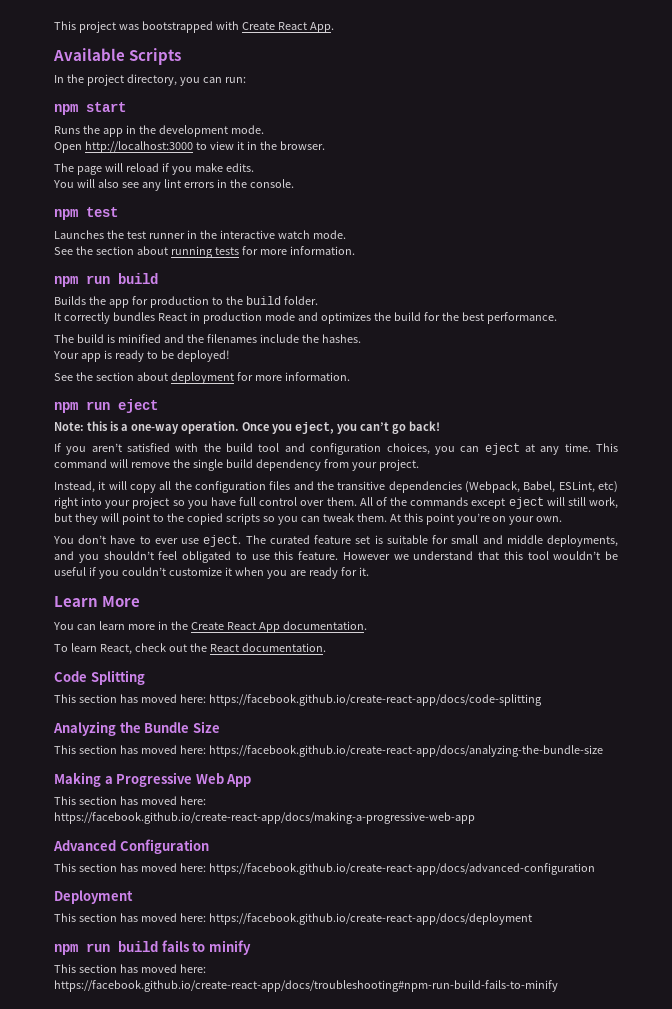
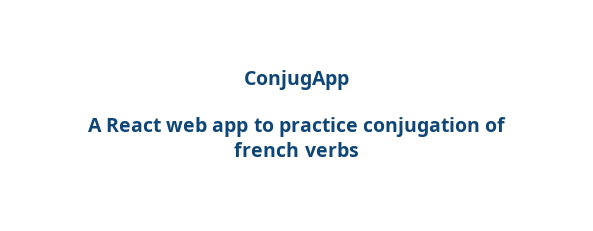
[54,21,334,33] [53,48,182,65] [54,74,246,86] [54,102,126,115] [54,125,264,137] [54,141,325,153] [54,163,254,175] [53,179,294,191] [54,207,118,220] [54,230,346,239] [54,246,355,258] [54,273,158,287] [54,296,318,308] [54,312,557,324] [54,334,361,343] [53,350,230,362] [54,372,350,384] [54,399,158,413] [54,421,440,434] [54,443,619,455] [54,459,419,471] [54,481,618,493] [54,497,618,509] [54,513,563,525] [53,535,619,547] [54,551,618,563] [54,567,369,579] [54,596,141,607] [53,621,367,633] [54,643,326,655] [54,670,145,685] [54,694,542,706] [53,721,220,736] [54,745,603,757] [54,772,252,787] [54,796,206,805] [54,812,475,824] [53,839,209,854] [54,863,595,875] [54,890,133,904] [54,913,532,925] [54,940,251,955] [54,964,206,973] [54,980,558,992] This project was bootstrapped with Create React App. // Available Scripts // In the project directory, you can run: // npm start // Runs the app in the development mode. // Open http://localhost:3000 to view it in the browser. // The page will reload if you make edits. // You will also see any lint errors in the console. // npm test // Launches the test runner in the interactive watch mode. // See the section about running tests for more information. // npm run build // Builds the app for production to the build folder. // It correctly bundles React in production mode and optimizes the build for the best performance. // The build is minified and the filenames include the hashes. // Your app is ready to be deployed! // See the section about deployment for more information. // npm run eject // Note: this is a one-way operation. Once you eject, you can’t go back! // If you aren’t satisfied with the build tool and configuration choices, you can eject at any time. This command will remove the single build dependency from your project. // Instead, it will copy all the configuration files and the transitive dependencies (Webpack, Babel, ESLint, etc) right into your project so you have full control over them. All of the commands except eject will still work, but they will point to the copied scripts so you can tweak them. At this point you’re on your own. // You don’t have to ever use eject. The curated feature set is suitable for small and middle deployments, and you shouldn’t feel obligated to use this feature. However we understand that this tool wouldn’t be useful if you couldn’t customize it when you are ready for it. // Learn More // You can learn more in the Create React App documentation. // To learn React, check out the React documentation. // Code Splitting // This section has moved here: https://facebook.github.io/create-react-app/docs/code-splitting // Analyzing the Bundle Size // This section has moved here: https://facebook.github.io/create-react-app/docs/analyzing-the-bundle-size // Making a Progressive Web App // This section has moved here: https://facebook.github.io/create-react-app/docs/making-a-progressive-web-app // Advanced Configuration // This section has moved here: https://facebook.github.io/create-react-app/docs/advanced-configuration // Deployment // This section has moved here: https://facebook.github.io/create-react-app/docs/deployment // npm run build fails to minify // This section has moved here: https://facebook.github.io/create-react-app/docs/troubleshooting#npm-run-build-fails-to-minify -> [244,70,349,90] [87,117,507,137] [234,142,359,157] ConjugApp // A React web app to practice conjugation of french verbs

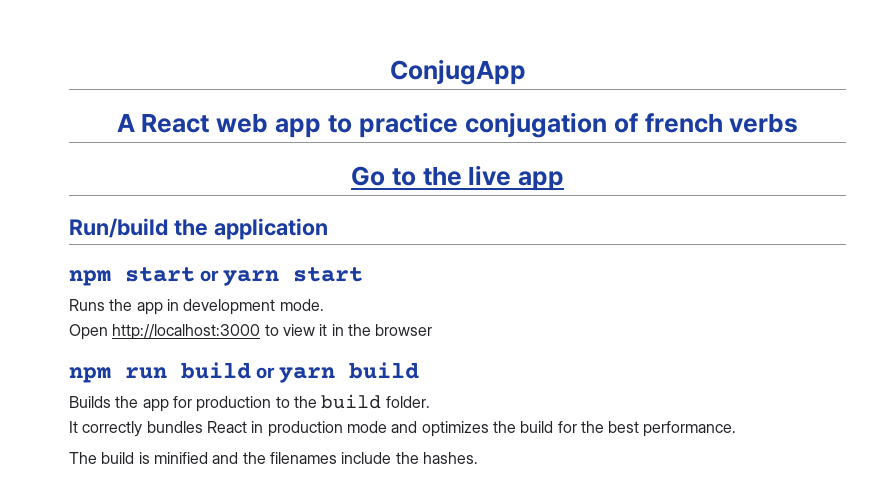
(359, 149) none -> [350,165,565,191] [69,218,328,240] [69,267,364,286] [69,299,324,315] [69,324,433,340] [69,362,420,383] [69,394,430,412] [69,421,737,437] [69,452,478,464] // Go to the live app // Run/build the application // npm start or yarn start // Runs the app in development mode. // Open http://localhost:3000 to view it in the browser // npm run build or yarn build // Builds the app for production to the build folder. // It correctly bundles React in production mode and optimizes the build for the best performance. // The build is minified and the filenames include the hashes.

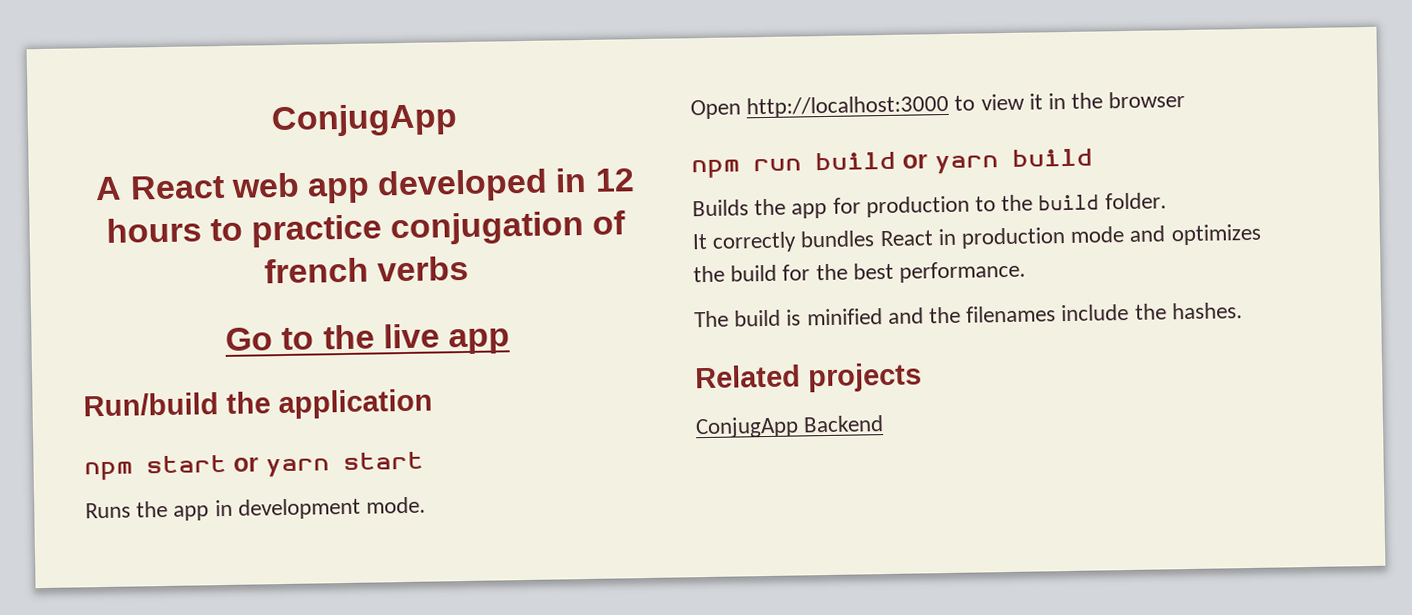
(322, 128) none -> [377,167,635,203] [105,217,202,243] developed in 12 hours
(478, 458) none -> [694,362,922,393] [695,415,885,439] // Related projects // ConjugApp Backend

